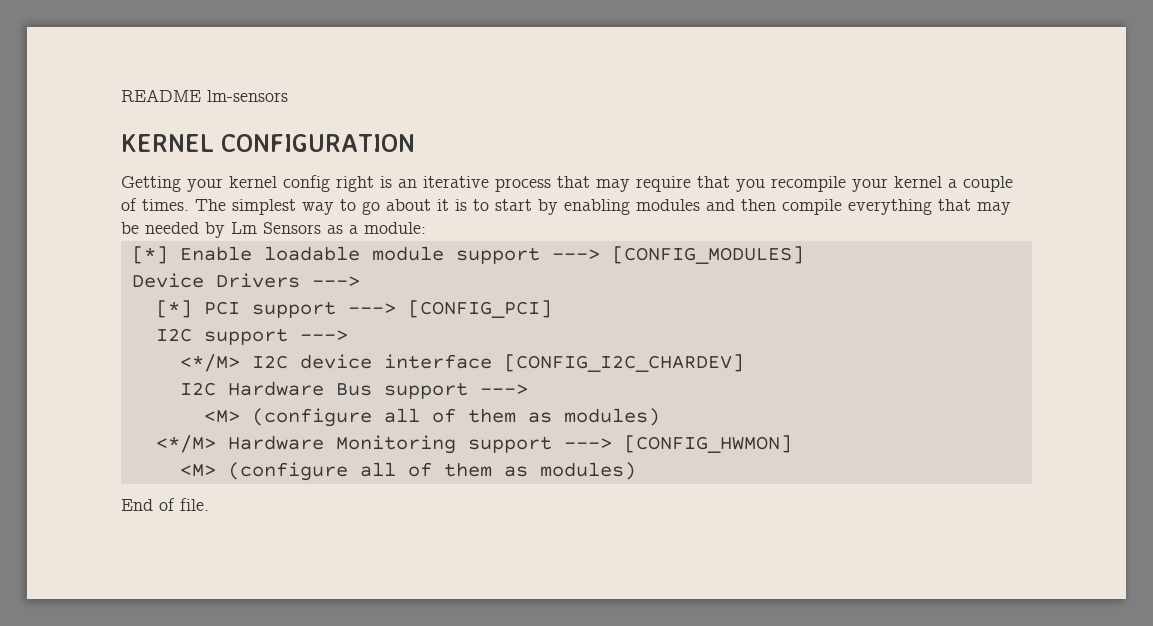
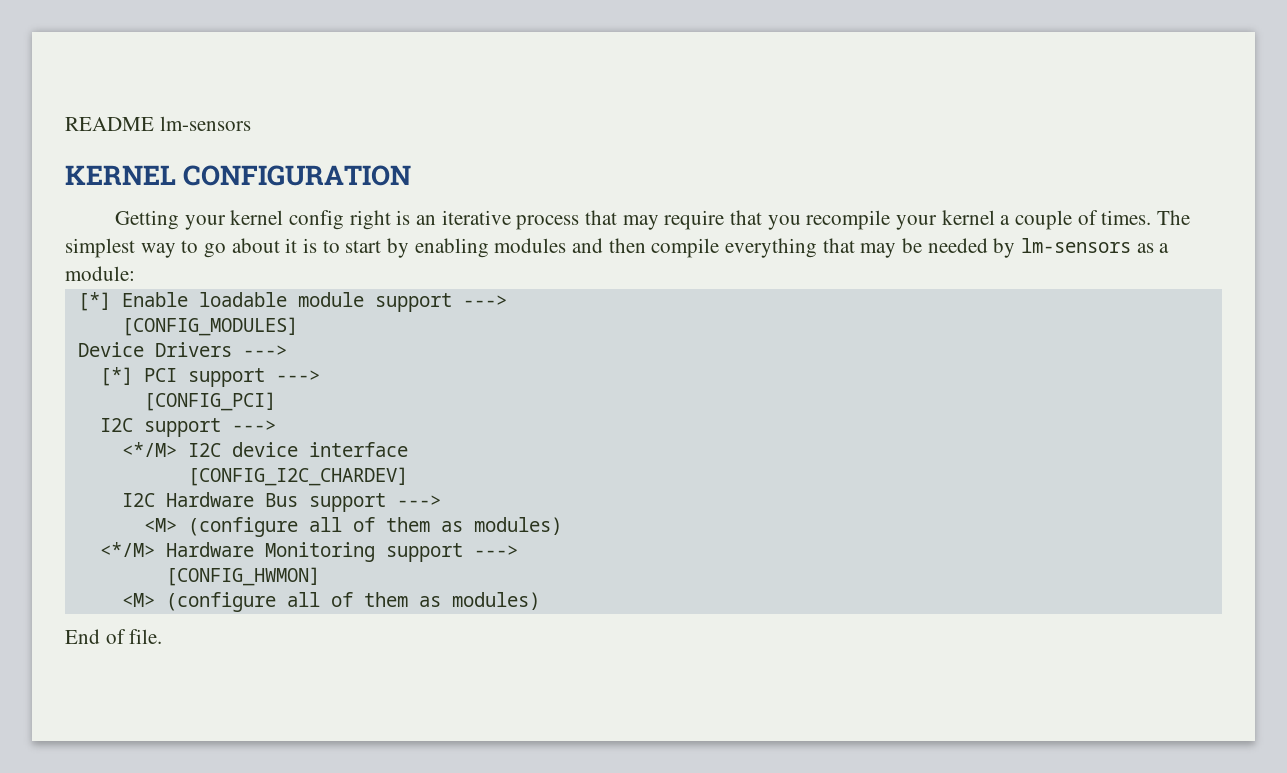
[231,222,321,234] Lm Sensors -> [1021,238,1132,253] lm-sensors
(600, 254) none -> (507, 301) //
(396, 308) none -> (320, 376) //
(492, 361) none -> (408, 449) //
(612, 443) none -> (518, 551) //

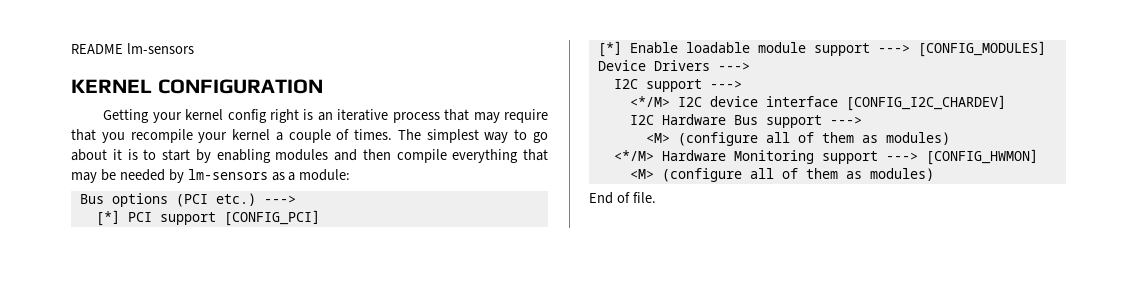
(135, 273) none -> [79,193,296,207] [95,210,320,226] // Bus options (PCI etc.) ---> // [*] PCI support [CONFIG_PCI]
(507, 301) // -> (910, 48) none
[99,367,320,387] [143,392,276,411] // [*] PCI support ---> // [CONFIG_PCI] -> (750, 66) none
(408, 449) // -> (838, 101) none
(518, 551) // -> (918, 156) none

